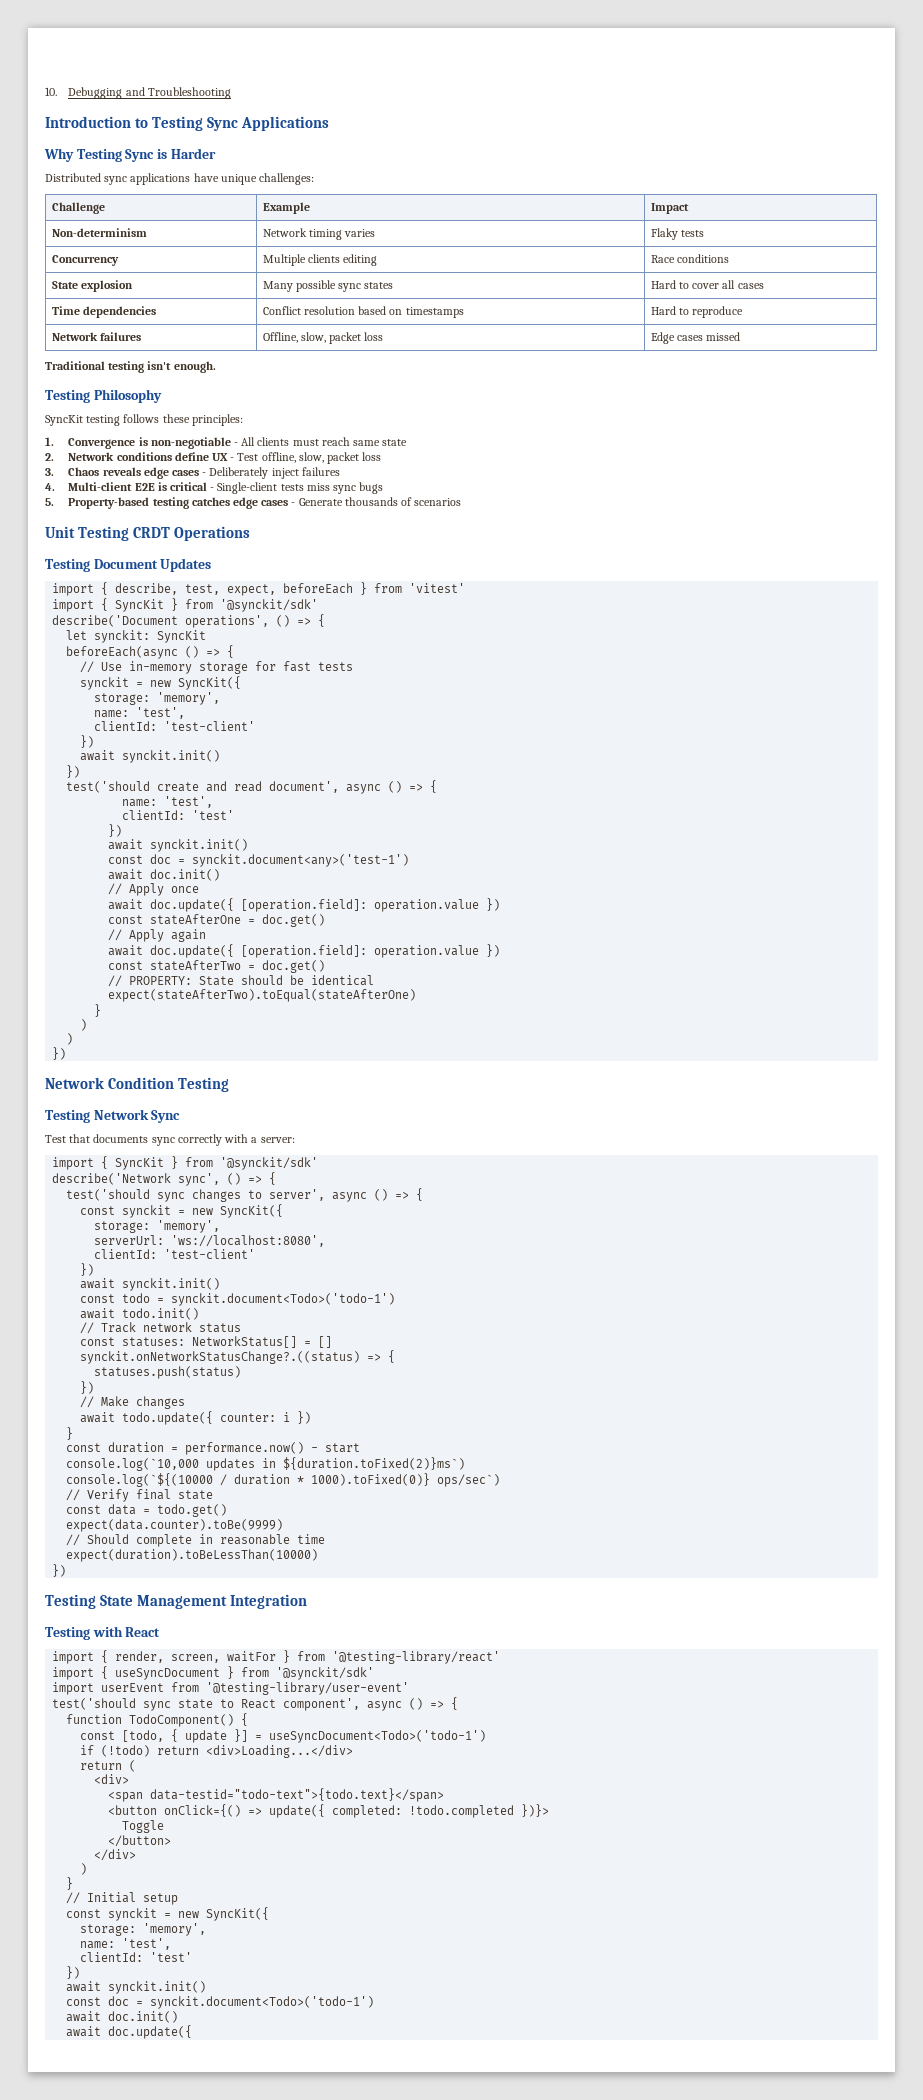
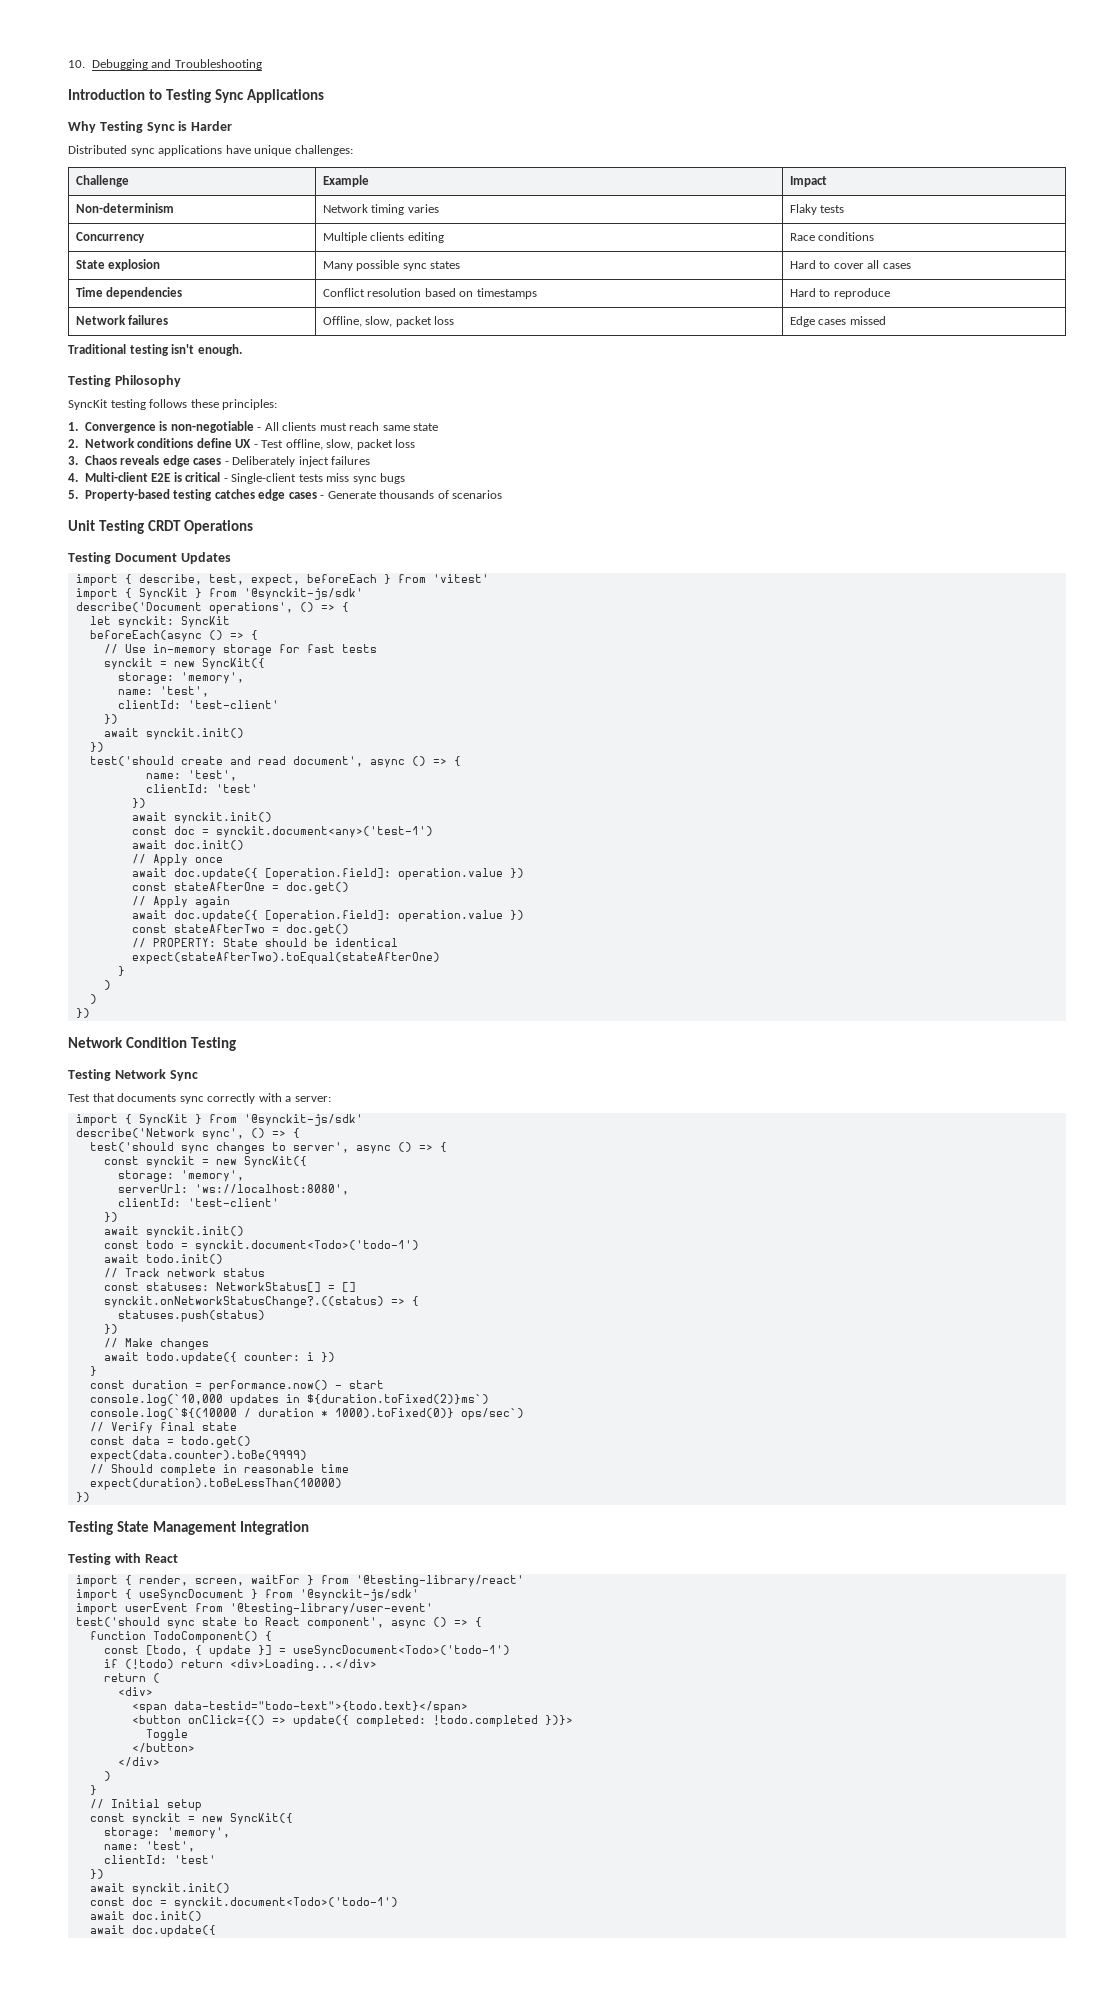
[220,599,319,612] '@synckit/sdk' -> [243,588,363,600] '@synckit-js/sdk'
[220,1157,319,1170] '@synckit/sdk' -> [243,1114,363,1126] '@synckit-js/sdk'
[276,1667,375,1680] '@synckit/sdk' -> [299,1589,419,1601] '@synckit-js/sdk'

